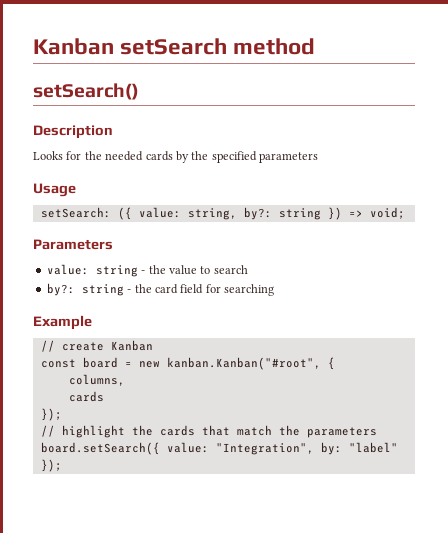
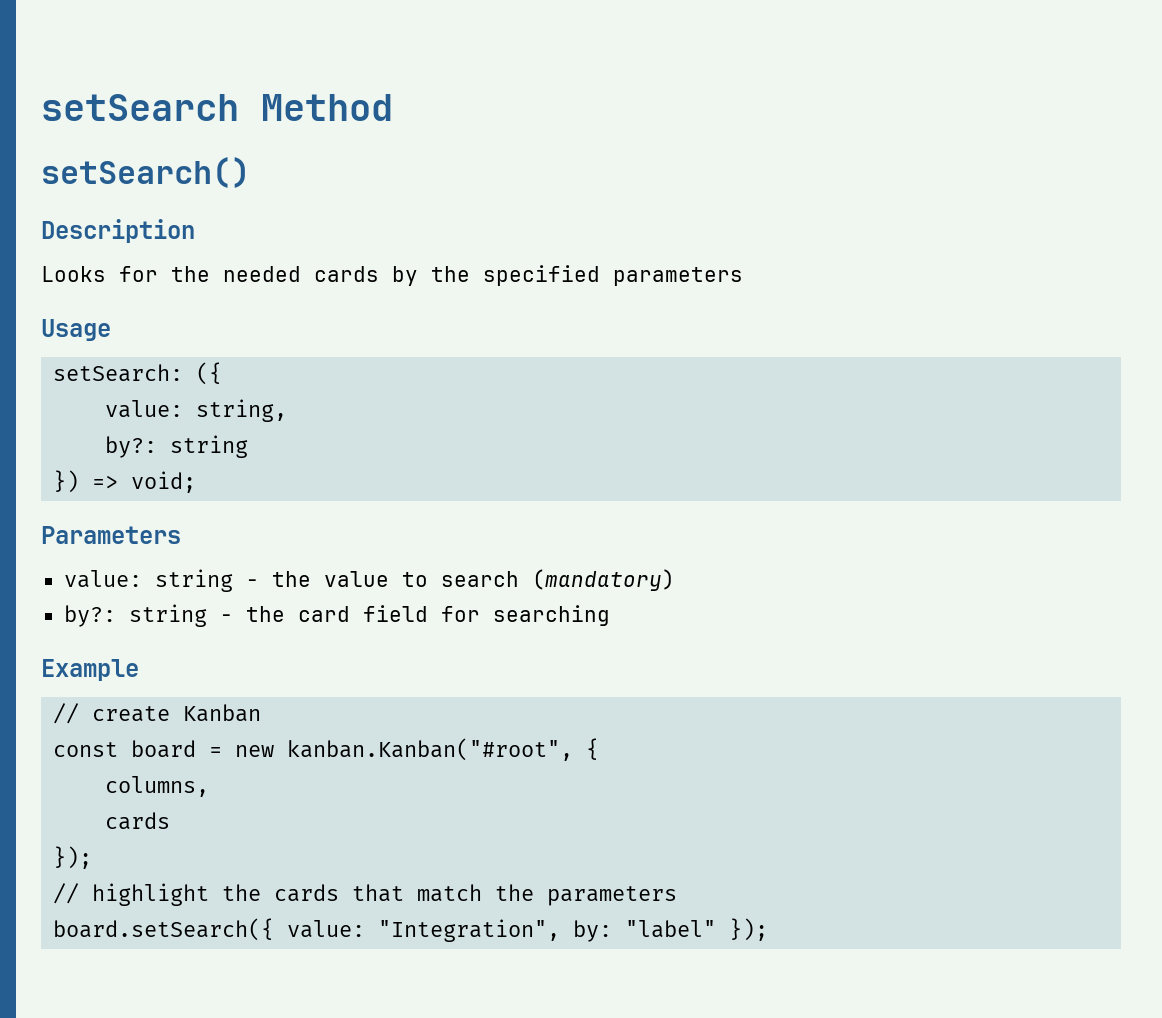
[33,38,316,55] Kanban setSearch method -> [41,94,393,121] setSearch Method
(132, 213) none -> (223, 373) //
[243,207,321,220] by?: string -> [105,435,249,458] // by?: string //
(248, 269) none -> [531,569,675,591] (mandatory)

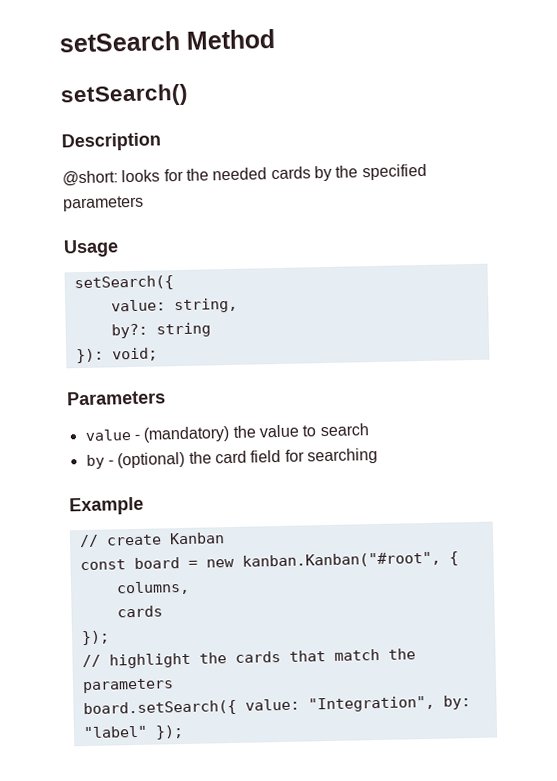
[41,266,106,282] Looks -> [62,169,161,187] @short: looks
[53,362,223,385] setSearch: ({ -> [73,275,174,292] setSearch({
[53,470,119,493] }) => -> [75,348,104,364] }):
[63,569,259,592] value: string - -> [84,426,231,443] value - (mandatory)
[531,569,675,591] [63,604,233,627] (mandatory) // by?: string - -> [85,451,186,469] // by - (optional)

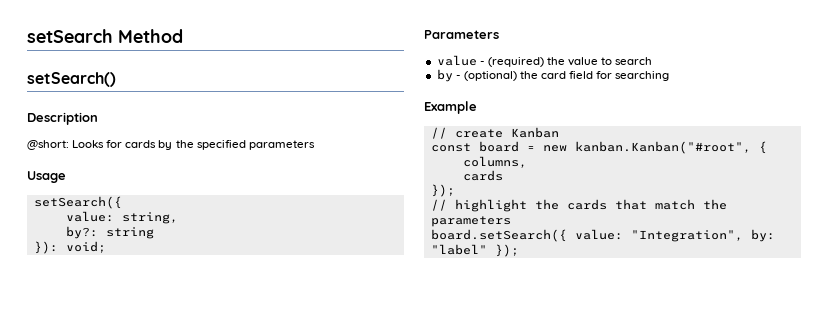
[121,167,268,183] looks for the needed -> [72,140,123,148] Looks for
[143,426,231,443] (mandatory) -> [487,57,544,67] (required)

